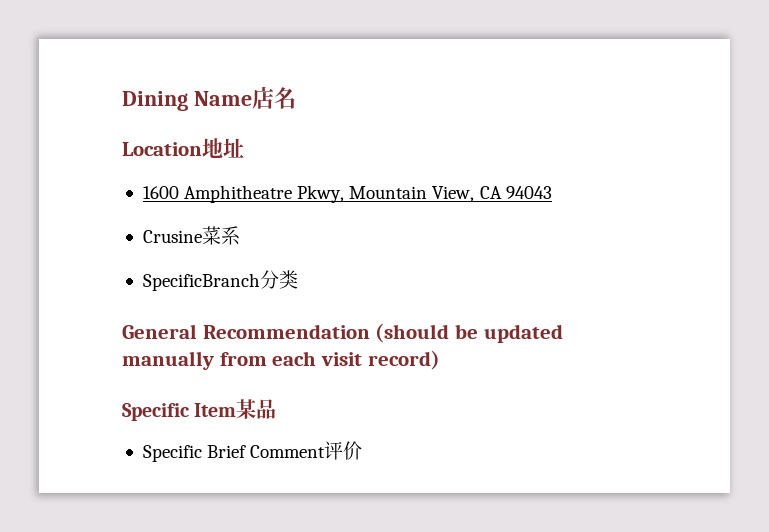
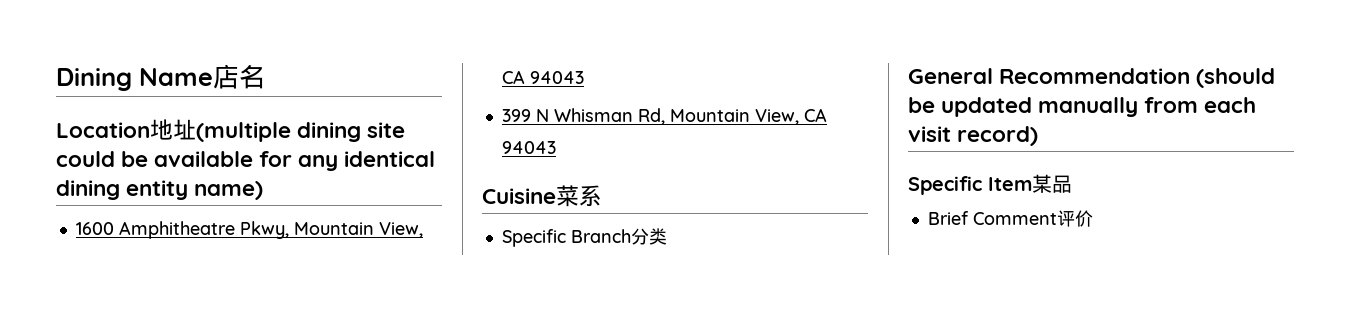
(244, 148) none -> [196,122,406,142] [56,151,436,171] [56,180,264,200] (multiple dining site could be available for any identical dining entity name)
[142,230,202,243] Crusine -> [501,108,827,125] [501,141,556,154] [482,188,556,204] 399 N Whisman Rd, Mountain View, CA 94043 // Cuisine
[142,273,260,291] SpecificBranch -> [501,229,631,247] Specific Branch
[142,445,202,462] Specific -> (1072, 184) none

